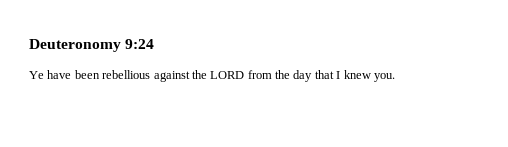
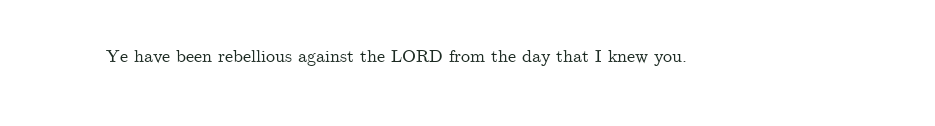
[29,39,155,52] Deuteronomy 9:24 // -> (105, 56) none

